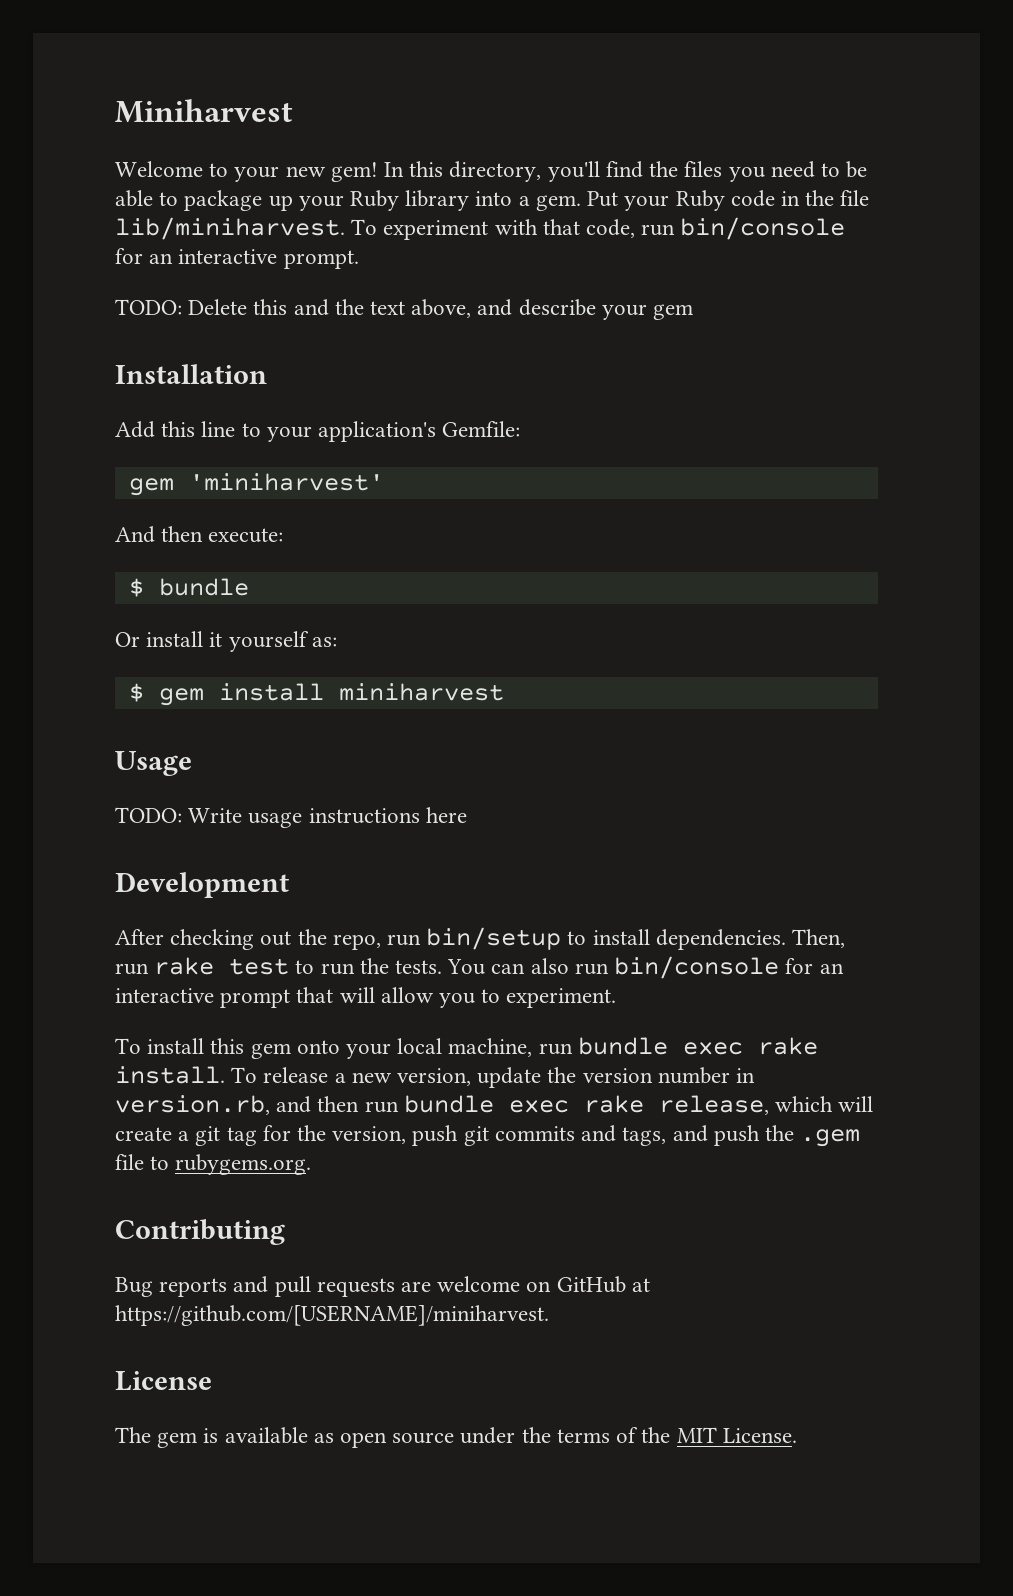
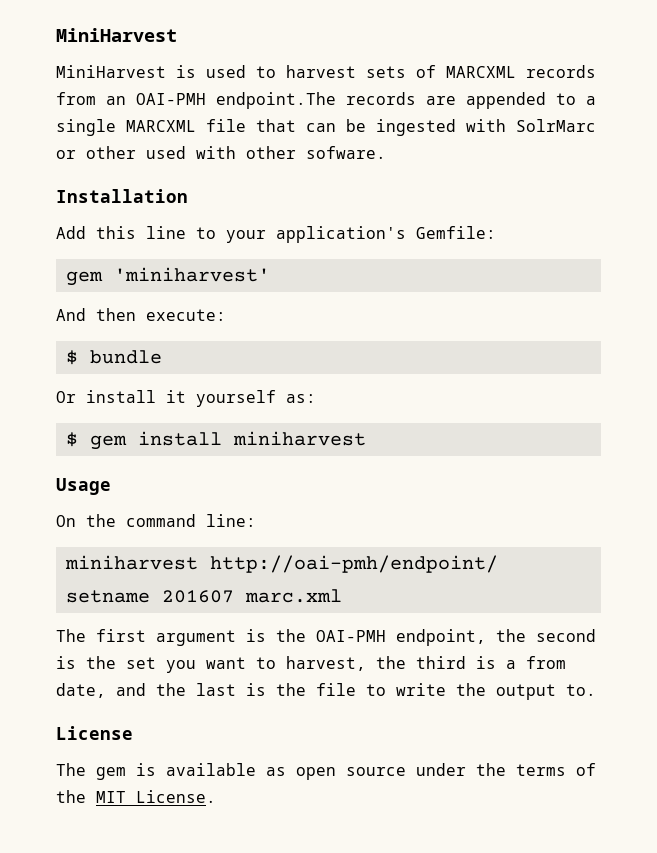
[115,99,293,123] [115,161,868,182] [115,190,870,211] [115,217,846,240] [115,248,359,269] [115,299,694,320] Miniharvest // Welcome to your new gem! In this directory, you'll find the files you need to be able to package up your Ruby library into a gem. Put your Ruby code in the file lib/miniharvest. To experiment with that code, run bin/console for an interactive prompt. // TODO: Delete this and the text above, and describe your gem -> [56,28,177,42] [56,65,596,78] [56,92,596,109] [56,119,596,136] [56,146,386,159] MiniHarvest // MiniHarvest is used to harvest sets of MARCXML records from an OAI-PMH endpoint.The records are appended to a single MARCXML file that can be ingested with SolrMarc or other used with other sofware.
[115,807,467,828] [115,872,289,898] [115,927,846,950] [115,956,844,979] [115,987,617,1008] [115,1037,818,1059] [115,1066,756,1088] [115,1095,874,1115] [115,1125,861,1147] [115,1154,312,1175] [115,1219,285,1245] [115,1276,650,1297] [115,1305,549,1326] TODO: Write usage instructions here // Development // After checking out the repo, run bin/setup to install dependencies. Then, run rake test to run the tests. You can also run bin/console for an interactive prompt that will allow you to experiment. // To install this gem onto your local machine, run bundle exec rake install. To release a new version, update the version number in version.rb, and then run bundle exec rake release, which will create a git tag for the version, push git commits and tags, and push the .gem file to rubygems.org. // Contributing // Bug reports and pull requests are welcome on GitHub at https://github.com/[USERNAME]/miniharvest. -> [56,514,256,527] [64,555,498,573] [65,589,342,603] [56,629,596,646] [56,656,566,673] [56,683,596,700] On the command line: // miniharvest http://oai-pmh/endpoint/ setname 201607 marc.xml // The first argument is the OAI-PMH endpoint, the second is the set you want to harvest, the third is a from date, and the last is the file to write the output to.

